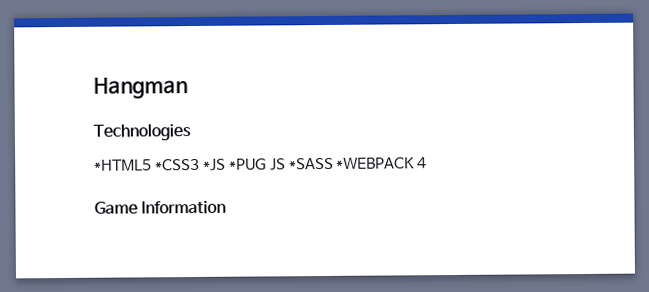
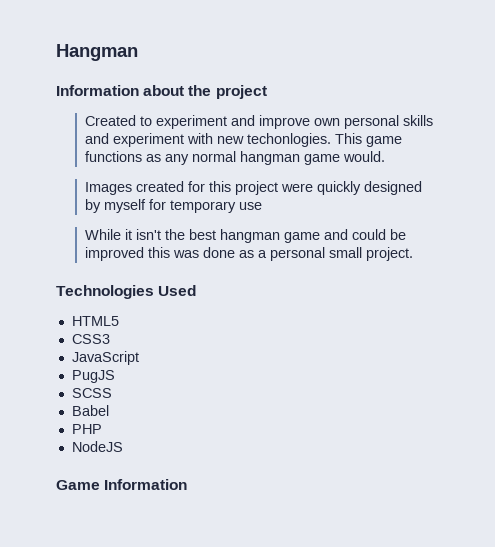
[93,123,191,141] [94,157,428,172] Technologies // *HTML5 *CSS3 *JS *PUG JS *SASS *WEBPACK 4 -> [56,85,267,99] [84,115,433,129] [84,133,402,147] [84,151,385,165] [84,181,422,195] [84,199,262,213] [84,229,406,243] [84,247,413,261] [56,285,197,299] [71,316,119,326] [71,334,110,344] [71,351,139,365] [71,370,115,383] [71,388,112,398] [71,405,109,416] [71,424,102,434] [71,441,123,452] Information about the project // Created to experiment and improve own personal skills and experiment with new techonlogies. This game functions as any normal hangman game would. // Images created for this project were quickly designed by myself for temporary use // While it isn't the best hangman game and could be improved this was done as a personal small project. // Technologies Used // HTML5 // CSS3 // JavaScript // PugJS // SCSS // Babel // PHP // NodeJS

